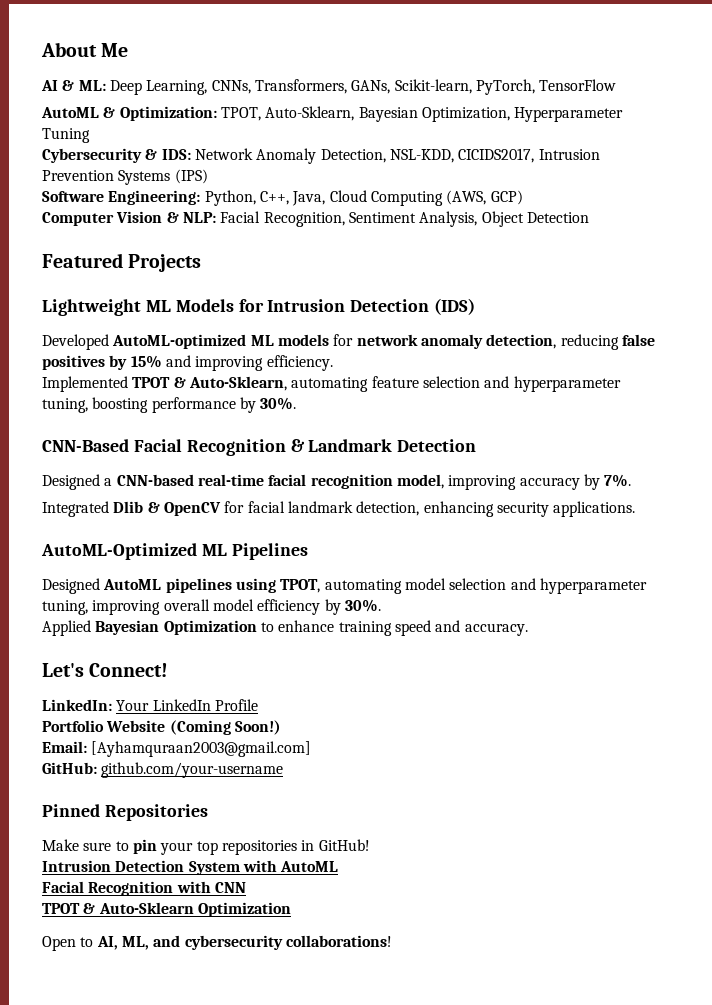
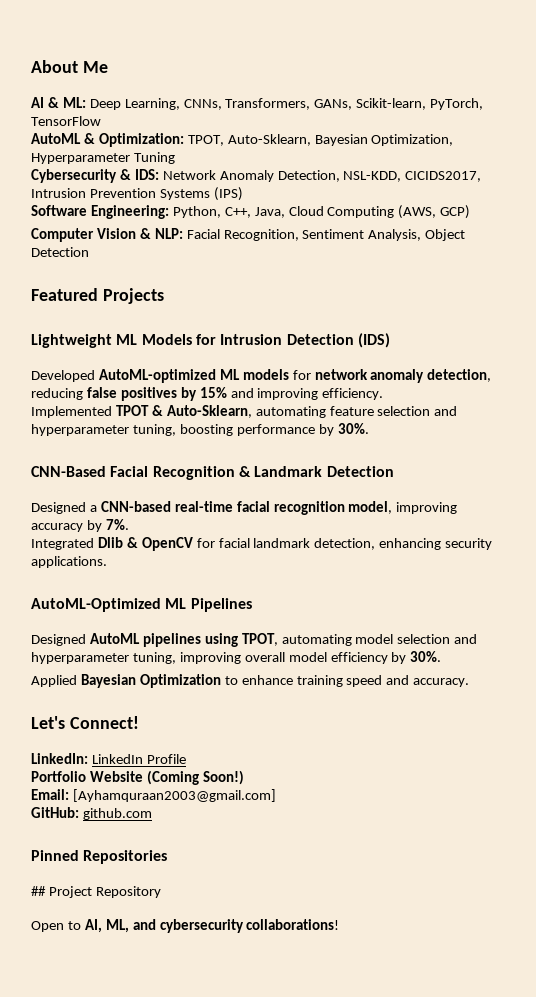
[116,700,150,711] Your -> (88, 758) none
[101,762,284,778] github.com/your-username -> [82,808,152,820] github.com
[42,839,370,855] [42,860,339,875] [42,881,246,896] [42,902,291,917] Make sure to pin your top repositories in GitHub! // Intrusion Detection System with AutoML // Facial Recognition with CNN // TPOT & Auto-Sklearn Optimization -> [31,886,161,898] ## Project Repository

